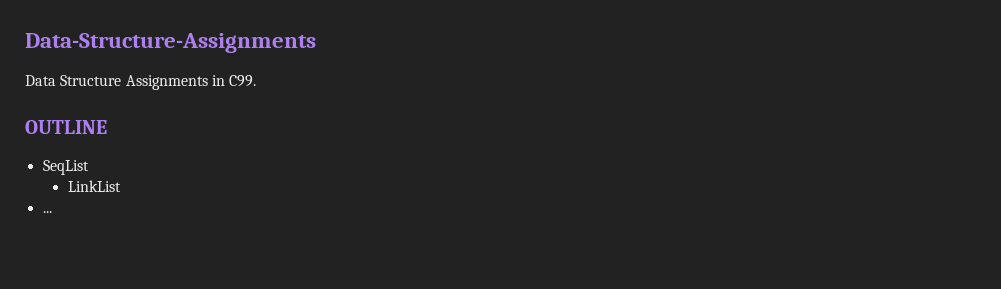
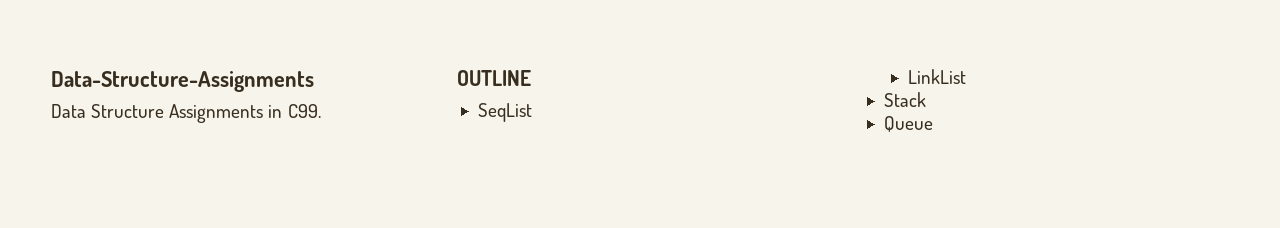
[42,211,52,213] ... -> [883,92,926,107] [883,116,933,132] Stack // Queue

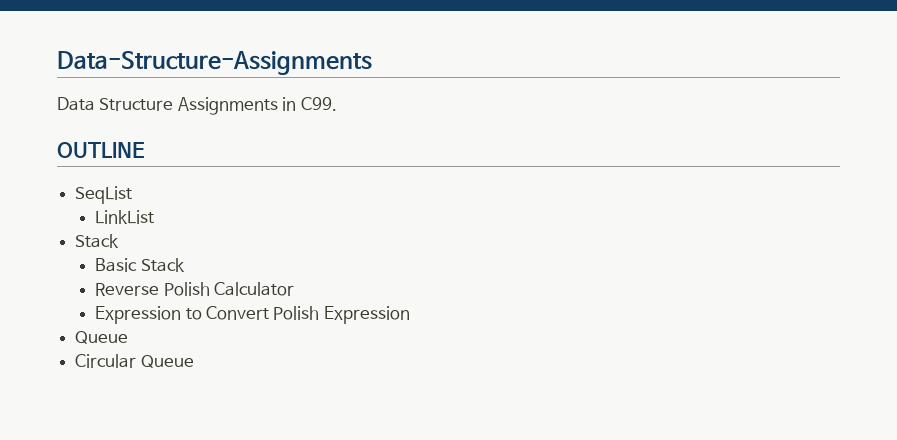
[883,116,933,132] // Queue -> [95,258,185,272] [95,282,295,296] [95,306,410,324] [75,331,129,344] [75,354,194,368] // Basic Stack // Reverse Polish Calculator // Expression to Convert Polish Expression // Queue // Circular Queue

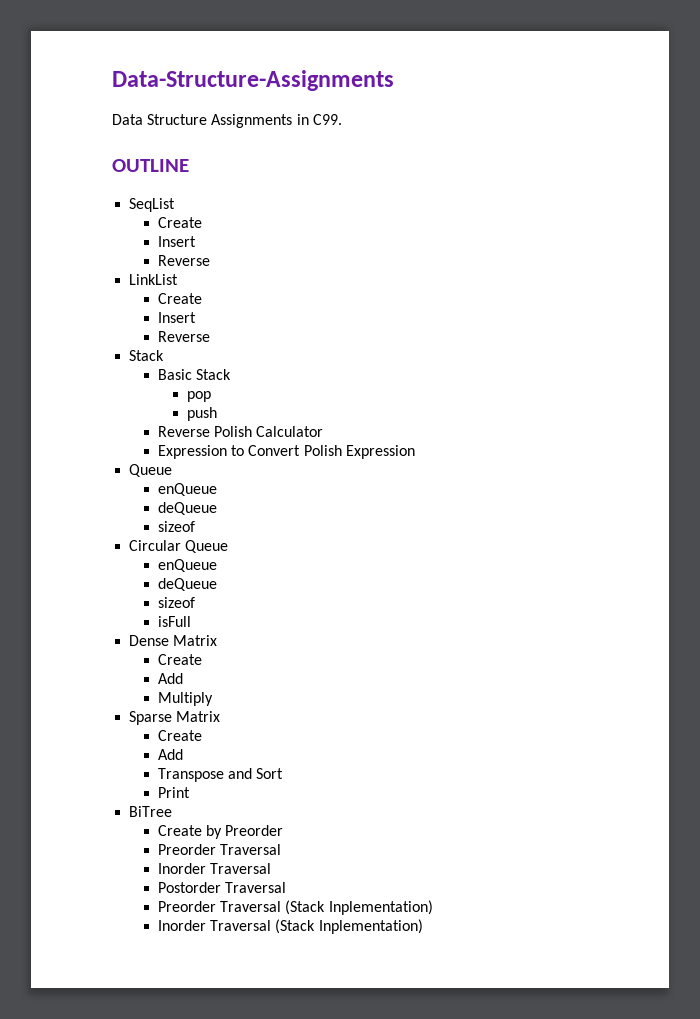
[95,210,155,224] LinkList -> [158,217,203,228] [158,236,197,247] [158,255,211,266] [129,274,179,285] [158,293,203,304] [158,312,197,323] [158,331,211,342] Create // Insert // Reverse // LinkList // Create // Insert // Reverse
(185, 265) none -> [186,391,211,402] [186,407,217,421] // pop // push
(129, 337) none -> [158,483,218,496] [158,502,218,515] [158,521,196,532] // enQueue // deQueue // sizeof
(194, 361) none -> [158,559,218,572] [158,578,218,591] [158,597,196,608] [158,616,192,627] [129,635,218,646] [158,654,203,665] [158,673,184,684] [158,692,214,706] [129,711,221,725] [158,730,203,741] [158,749,184,760] [158,768,284,782] [158,787,191,798] [129,806,173,817] [158,825,284,839] [158,844,282,855] [158,863,272,874] [158,882,287,893] [158,900,433,915] [158,919,423,934] // enQueue // deQueue // sizeof // isFull // Dense Matrix // Create // Add // Multiply // Sparse Matrix // Create // Add // Transpose and Sort // Print // BiTree // Create by Preorder // Preorder Traversal // Inorder Traversal // Postorder Traversal // Preorder Traversal (Stack Inplementation) // Inorder Traversal (Stack Inplementation)

